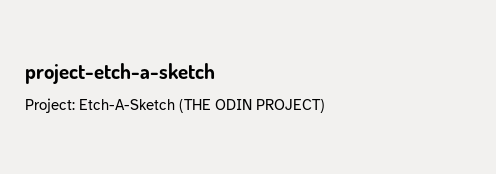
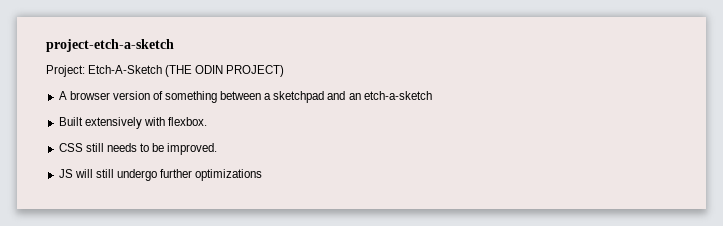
(325, 106) none -> [58,91,432,103] [58,117,207,129] [58,143,218,155] [58,169,263,181] // A browser version of something between a sketchpad and an etch-a-sketch // Built extensively with flexbox. // CSS still needs to be improved. // JS will still undergo further optimizations

